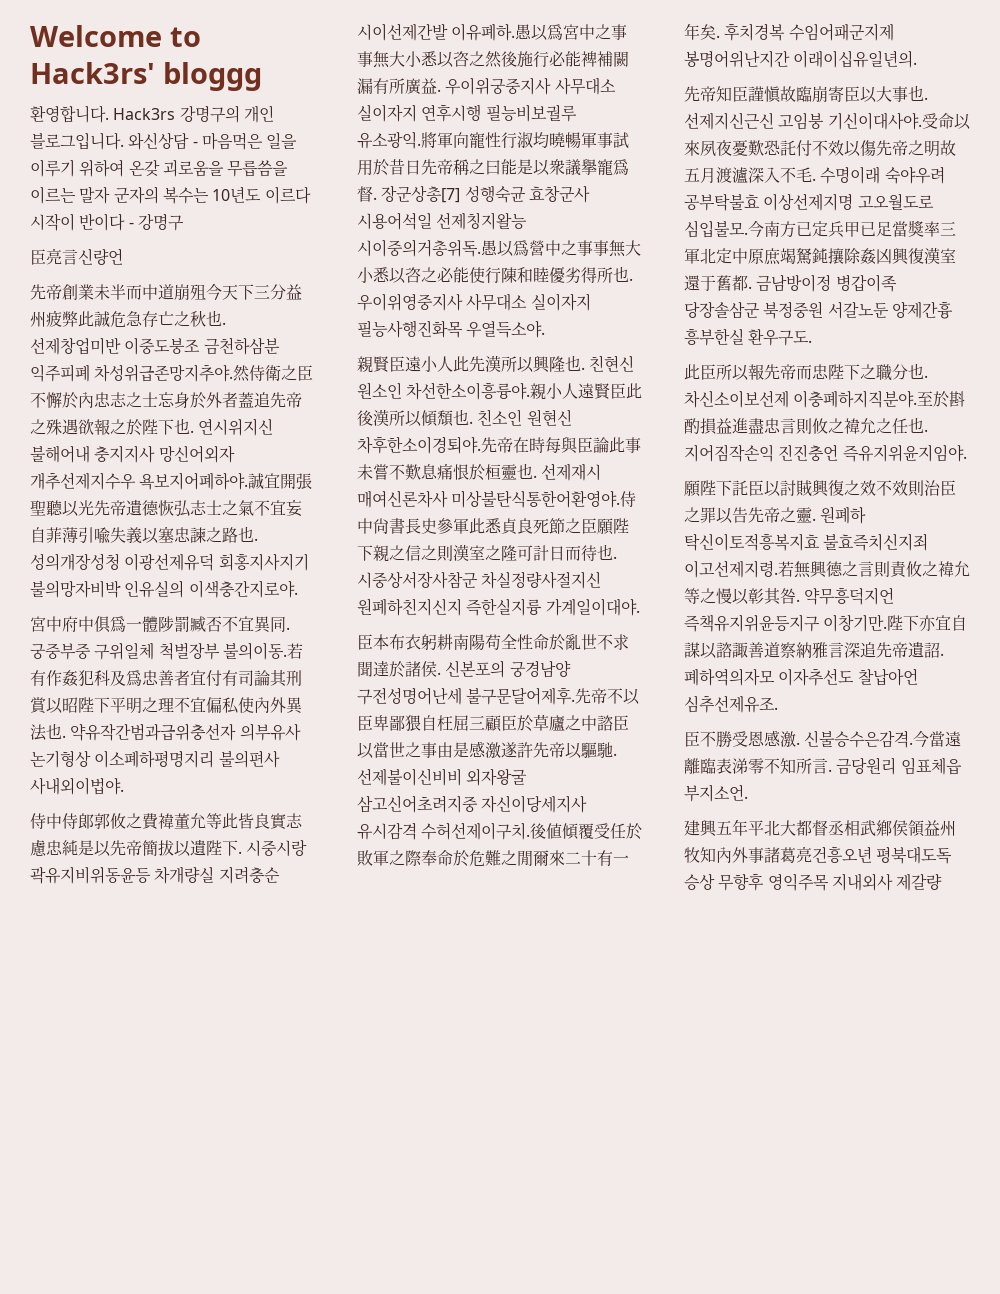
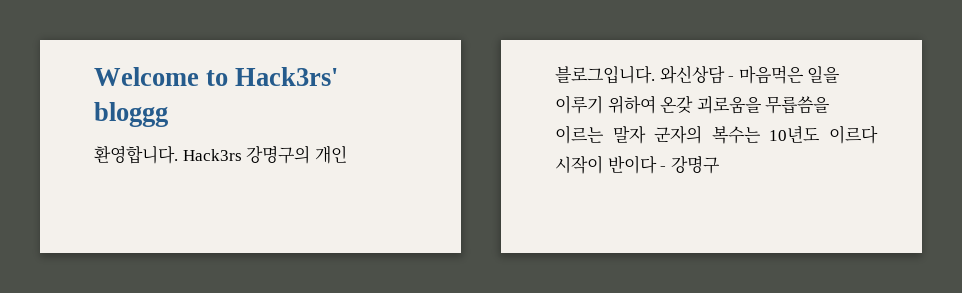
[30,248,123,265] [30,283,302,301] [30,310,226,328] [30,337,280,355] [30,364,314,382] [30,392,302,409] [30,418,274,436] [30,445,235,463] [30,472,313,490] [30,499,303,517] [30,526,258,544] [30,553,309,571] [30,580,298,598] [30,616,290,633] [30,642,303,660] [30,670,302,687] [30,697,303,714] [30,723,301,741] [30,750,280,768] [30,777,124,795] [30,813,303,830] [30,839,308,857] [30,866,280,884] [357,23,628,41] [357,51,629,68] [357,77,616,95] [357,104,577,122] [357,131,629,149] [357,159,629,176] [357,185,590,203] [357,212,528,230] [357,239,641,257] [357,266,633,284] [357,293,591,311] [357,320,546,338] [357,355,635,373] [357,382,643,400] [357,409,572,427] [357,436,641,454] [357,463,602,481] [357,490,637,508] [357,518,629,535] [357,544,617,562] [357,571,602,589] [357,598,640,616] [357,634,629,651] [357,660,571,678] [357,687,641,705] [357,714,629,732] [357,741,617,759] [357,768,528,786] [357,795,588,813] [357,822,643,840] [357,850,629,867] [684,23,894,41] [684,50,918,68] [684,85,928,103] [684,112,971,130] [684,140,956,157] [684,166,945,184] [684,193,934,211] [684,220,956,238] [684,247,956,265] [684,274,897,292] [684,301,953,319] [684,328,813,346] [684,363,928,381] [684,390,966,408] [684,417,928,435] [684,444,967,462] [684,480,956,497] [684,506,867,524] [684,533,929,551] [684,560,970,578] [684,587,895,605] [684,614,968,632] [684,641,944,659] [684,668,918,686] [684,695,778,713] [684,730,962,748] [684,757,962,775] [684,784,748,802] [684,819,956,837] [684,846,953,864] [684,873,943,891] // 臣亮言신량언 // 先帝創業未半而中道崩殂今天下三分益州疲弊此誠危急存亡之秋也. 선제창업미반 이중도붕조 금천하삼분 익주피폐 차성위급존망지추야.然侍衛之臣不懈於內忠志之士忘身於外者蓋追先帝之殊遇欲報之於陛下也. 연시위지신 불해어내 충지지사 망신어외자 개추선제지수우 욕보지어폐하야.誠宜開張聖聽以光先帝遺德恢弘志士之氣不宜妄自菲薄引喩失義以塞忠諫之路也. 성의개장성청 이광선제유덕 회홍지사지기 불의망자비박 인유실의 이색충간지로야. // 宮中府中俱爲一體陟罰臧否不宜異同. 궁중부중 구위일체 척벌장부 불의이동.若有作姦犯科及爲忠善者宜付有司論其刑賞以昭陛下平明之理不宜偏私使內外異法也. 약유작간범과급위충선자 의부유사 논기형상 이소폐하평명지리 불의편사 사내외이법야. // 侍中侍郞郭攸之費褘董允等此皆良實志慮忠純是以先帝簡拔以遺陛下. 시중시랑 곽유지비위동윤등 차개량실 지려충순 시이선제간발 이유폐하.愚以爲宮中之事事無大小悉以咨之然後施行必能裨補闕漏有所廣益. 우이위궁중지사 사무대소 실이자지 연후시행 필능비보궐루 유소광익.將軍向寵性行淑均曉暢軍事試用於昔日先帝稱之曰能是以衆議擧寵爲督. 장군상총[7] 성행숙균 효창군사 시용어석일 선제칭지왈능 시이중의거총위독.愚以爲營中之事事無大小悉以咨之必能使行陳和睦優劣得所也. 우이위영중지사 사무대소 실이자지 필능사행진화목 우열득소야. // 親賢臣遠小人此先漢所以興隆也. 친현신 원소인 차선한소이흥륭야.親小人遠賢臣此後漢所以傾頹也. 친소인 원현신 차후한소이경퇴야.先帝在時每與臣論此事未嘗不歎息痛恨於桓靈也. 선제재시 매여신론차사 미상불탄식통한어환영야.侍中尙書長史參軍此悉貞良死節之臣願陛下親之信之則漢室之隆可計日而待也. 시중상서장사참군 차실정량사절지신 원폐하친지신지 즉한실지륭 가계일이대야. // 臣本布衣躬耕南陽苟全性命於亂世不求聞達於諸侯. 신본포의 궁경남양 구전성명어난세 불구문달어제후.先帝不以臣卑鄙猥自枉屈三顧臣於草廬之中諮臣以當世之事由是感激遂許先帝以驅馳. 선제불이신비비 외자왕굴 삼고신어초려지중 자신이당세지사 유시감격 수허선제이구치.後値傾覆受任於敗軍之際奉命於危難之閒爾來二十有一年矣. 후치경복 수임어패군지제 봉명어위난지간 이래이십유일년의. // 先帝知臣謹愼故臨崩寄臣以大事也. 선제지신근신 고임붕 기신이대사야.受命以來夙夜憂歎恐託付不效以傷先帝之明故五月渡瀘深入不毛. 수명이래 숙야우려 공부탁불효 이상선제지명 고오월도로 심입불모.今南方已定兵甲已足當獎率三軍北定中原庶竭駑鈍攘除姦凶興復漢室還于舊都. 금남방이정 병갑이족 당장솔삼군 북정중원 서갈노둔 양제간흉 흥부한실 환우구도. // 此臣所以報先帝而忠陛下之職分也. 차신소이보선제 이충폐하지직분야.至於斟酌損益進盡忠言則攸之褘允之任也. 지어짐작손익 진진충언 즉유지위윤지임야. // 願陛下託臣以討賊興復之效不效則治臣之罪以告先帝之靈. 원폐하 탁신이토적흥복지효 불효즉치신지죄 이고선제지령.若無興德之言則責攸之褘允等之慢以彰其咎. 약무흥덕지언 즉책유지위윤등지구 이창기만.陛下亦宜自謀以諮諏善道察納雅言深追先帝遺詔. 폐하역의자모 이자추선도 찰납아언 심추선제유조. // 臣不勝受恩感激. 신불승수은감격.今當遠離臨表涕零不知所言. 금당원리 임표체읍 부지소언. // 建興五年平北大都督丞相武鄕侯領益州牧知內外事諸葛亮건흥오년 평북대도독 승상 무향후 영익주목 지내외사 제갈량 -> (720, 164) none

